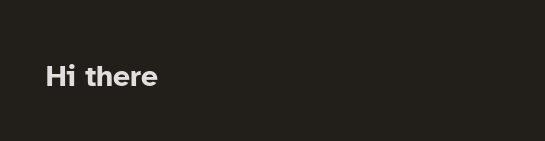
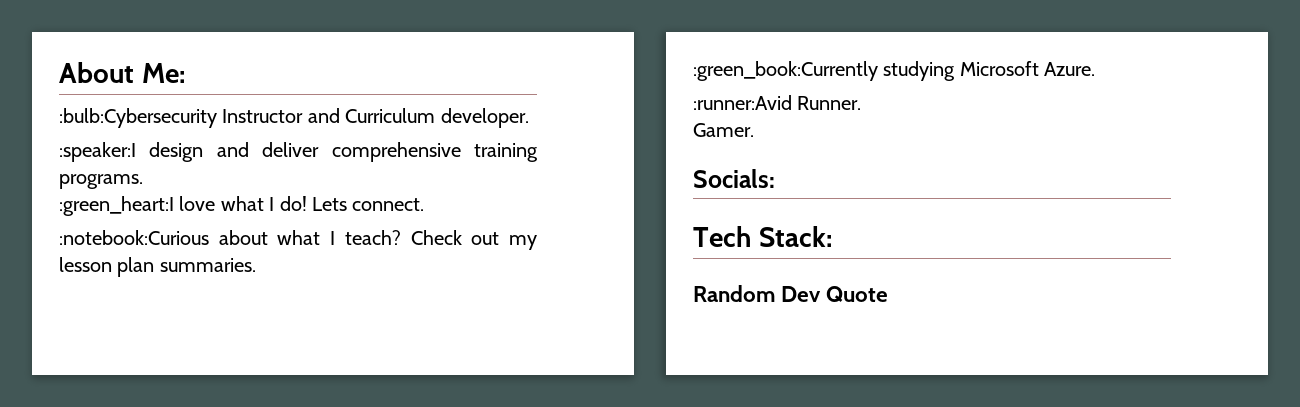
[46,64,158,86] Hi there -> [59,62,186,83] [59,108,529,128] [59,142,538,162] [59,174,143,189] [59,196,425,216] [59,230,537,250] [59,257,256,277] [693,61,1096,81] [693,95,862,110] [693,123,754,137] [693,169,775,188] [693,226,833,247] [693,285,889,302] About Me: // :bulb:Cybersecurity Instructor and Curriculum developer. // :speaker:I design and deliver comprehensive training programs. // :green_heart:I love what I do! Lets connect. // :notebook:Curious about what I teach? Check out my lesson plan summaries. // :green_book:Currently studying Microsoft Azure. // :runner:Avid Runner. // Gamer. // Socials: // Tech Stack: // Random Dev Quote

